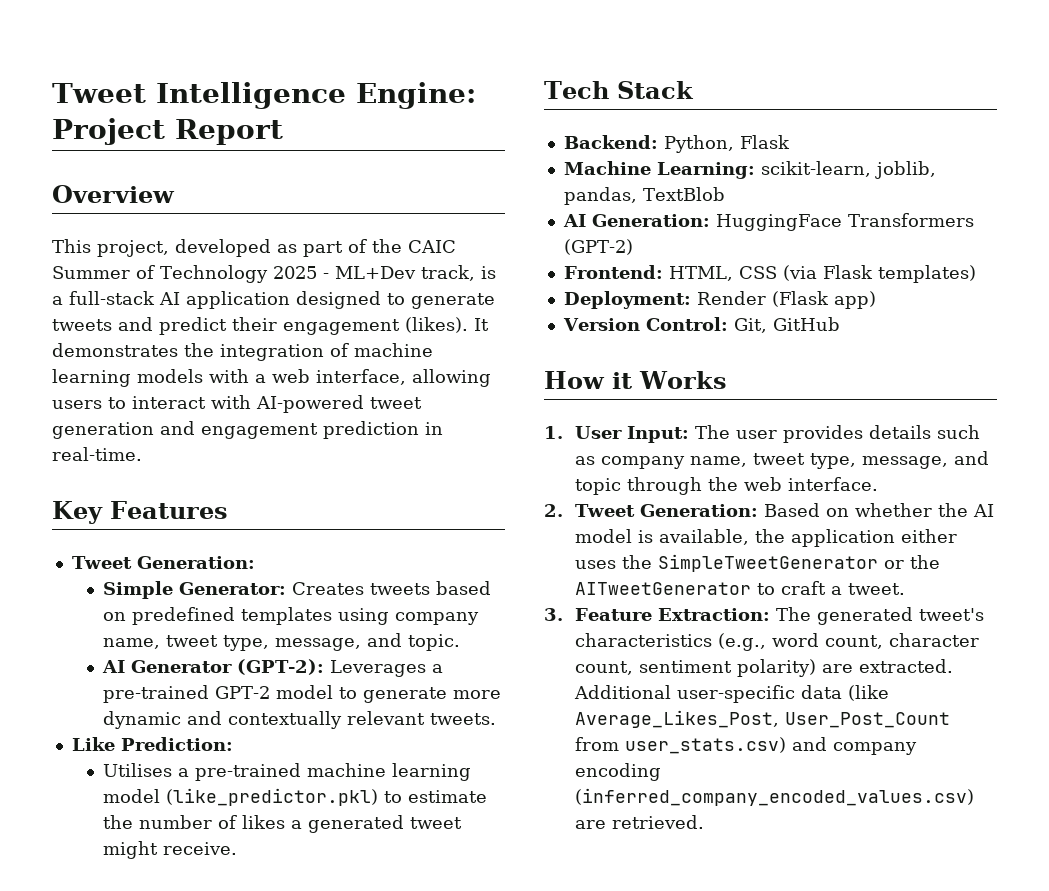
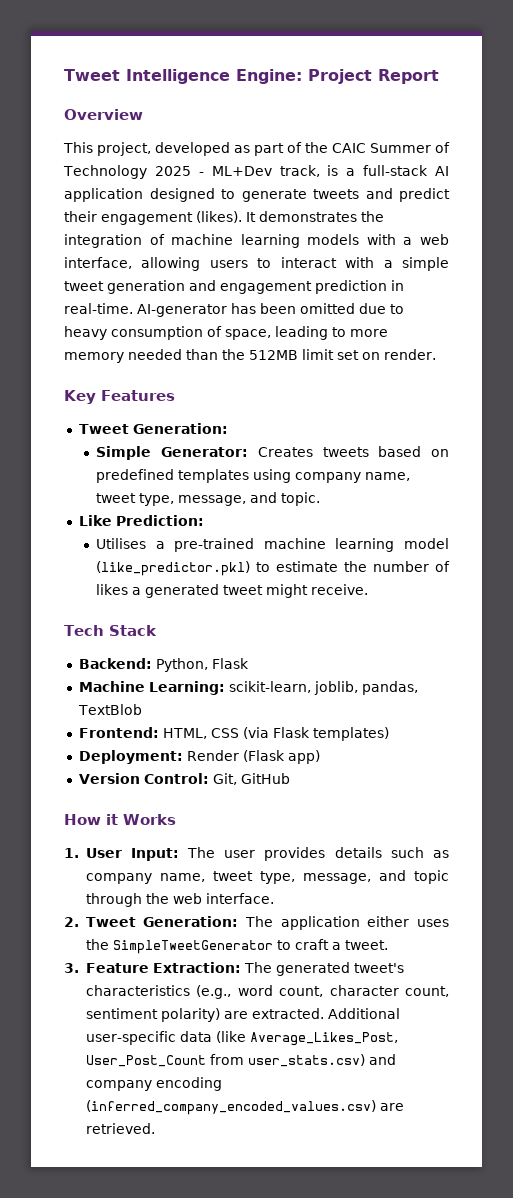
[256,395,364,413] AI-powered -> [383,257,449,271] a simple
(142, 454) none -> [137,303,404,317] [64,326,388,340] [64,349,436,363] AI-generator has been omitted due to heavy consumption of space, leading to more memory needed than the 512MB limit set on render.
[102,659,444,677] [103,685,502,703] [103,711,497,729] // AI Generator (GPT-2): Leverages a pre-trained GPT-2 model to generate more dynamic and contextually relevant tweets. -> (321, 499) none
[562,213,974,231] [563,239,633,255] // AI Generation: HuggingFace Transformers (GPT-2) -> (142, 709) none
[764,503,995,517] [575,529,786,545] Based on whether the AI model is available, the -> [245,916,274,927] The
[884,555,941,569] [575,582,752,595] or the AITweetGenerator -> (273, 947) none

